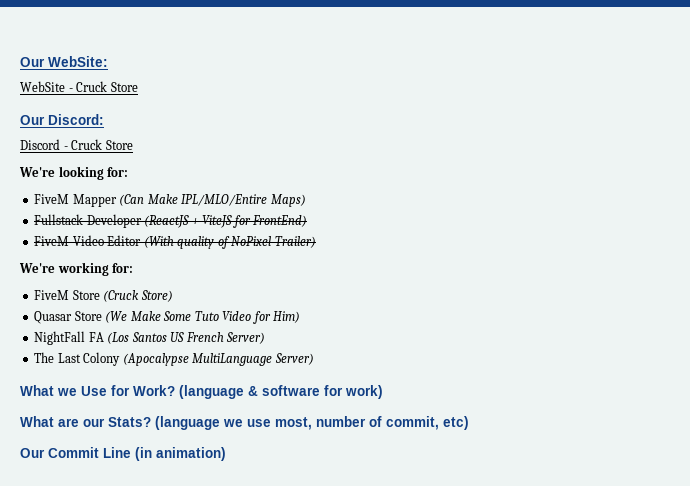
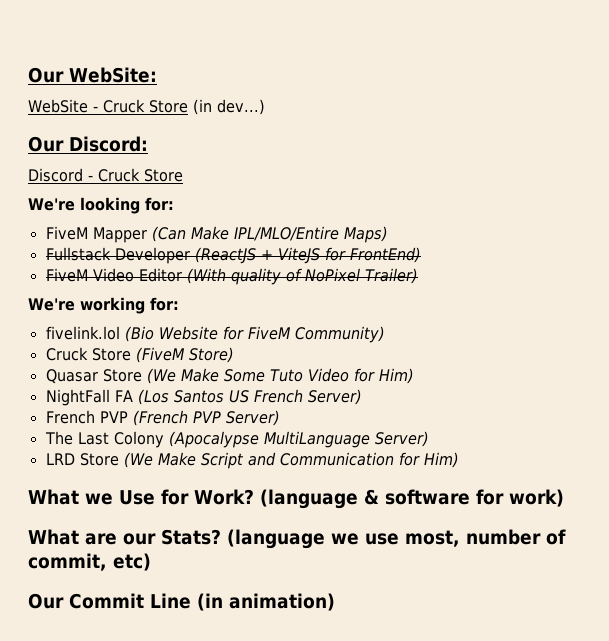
(138, 87) none -> [192,99,265,115] (in dev...)
[34,290,140,302] FiveM Store (Cruck -> [45,326,385,343] [45,347,185,363] fivelink.lol (Bio Website for FiveM Community) // Cruck Store (FiveM
(266, 338) none -> [45,410,280,426] // French PVP (French PVP Server)
(314, 359) none -> [45,452,459,469] // LRD Store (We Make Script and Communication for Him)

